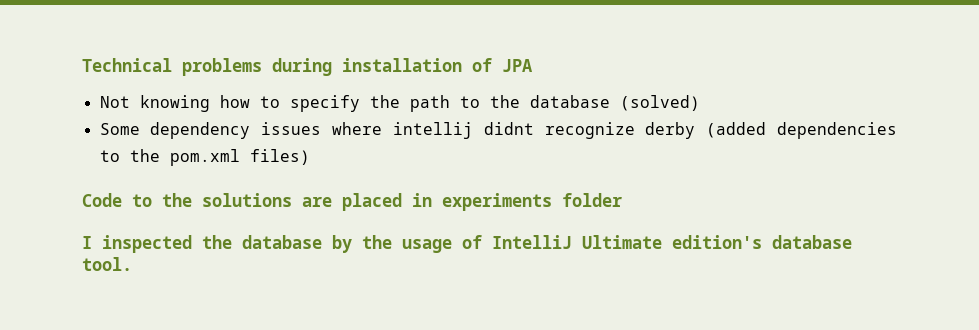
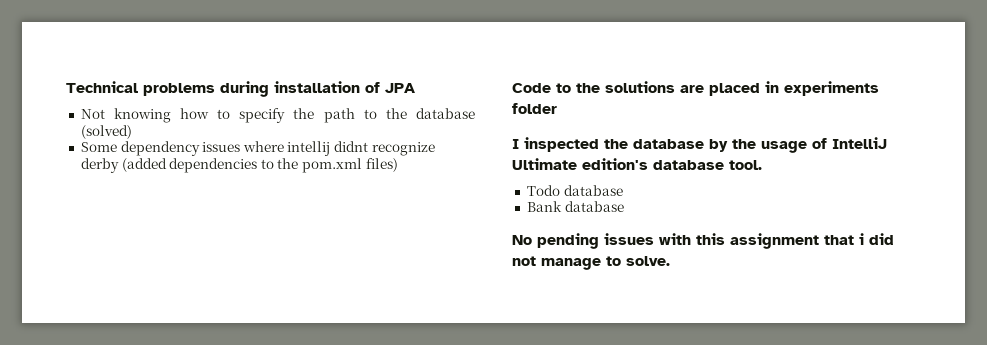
(132, 264) none -> [526,185,623,196] [526,201,624,212] [512,233,894,249] [512,256,670,270] // Todo database // Bank database // No pending issues with this assignment that i did not manage to solve.

